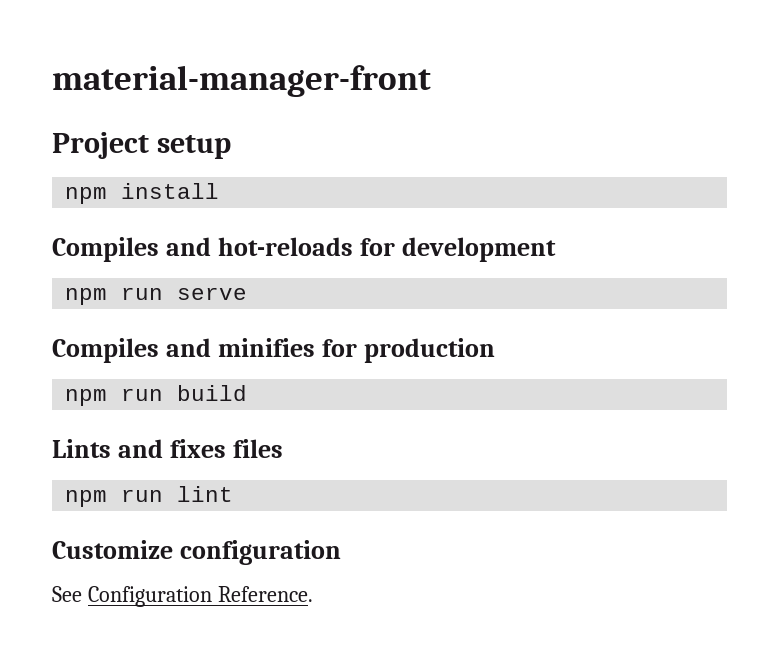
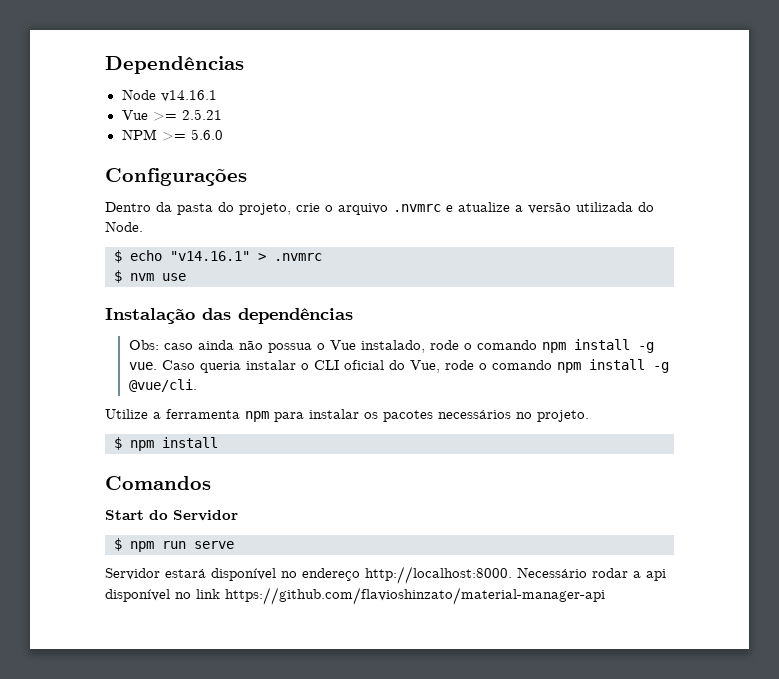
[52,65,431,97] [52,132,231,159] [65,183,220,204] [52,237,556,262] [65,287,248,305] [52,338,495,363] [65,385,248,406] [52,439,283,458] [65,486,234,507] [52,540,341,565] [52,586,313,607] material-manager-front // Project setup // npm install // Compiles and hot-reloads for development // npm run serve // Compiles and minifies for production // npm run build // Lints and fixes files // npm run lint // Customize configuration // See Configuration Reference. -> [105,56,244,74] [121,89,217,102] [121,109,222,121] [121,129,223,141] [105,168,247,186] [105,202,654,215] [105,221,143,232] [114,250,322,263] [114,270,186,283] [105,308,353,324] [128,339,654,353] [128,359,669,373] [128,379,197,392] [105,409,589,422] [114,437,218,451] [105,476,211,490] [105,510,238,521] [114,538,234,552] [105,566,666,584] [105,587,605,605] Dependências // Node v14.16.1 // Vue >= 2.5.21 // NPM >= 5.6.0 // Configurações // Dentro da pasta do projeto, crie o arquivo .nvmrc e atualize a versão utilizada do Node. // $ echo "v14.16.1" > .nvmrc // $ nvm use // Instalação das dependências // Obs: caso ainda não possua o Vue instalado, rode o comando npm install -g vue. Caso queria instalar o CLI oficial do Vue, rode o comando npm install -g @vue/cli. // Utilize a ferramenta npm para instalar os pacotes necessários no projeto. // $ npm install // Comandos // Start do Servidor // $ npm run serve // Servidor estará disponível no endereço http://localhost:8000. Necessário rodar a api disponível no link https://github.com/flavioshinzato/material-manager-api

